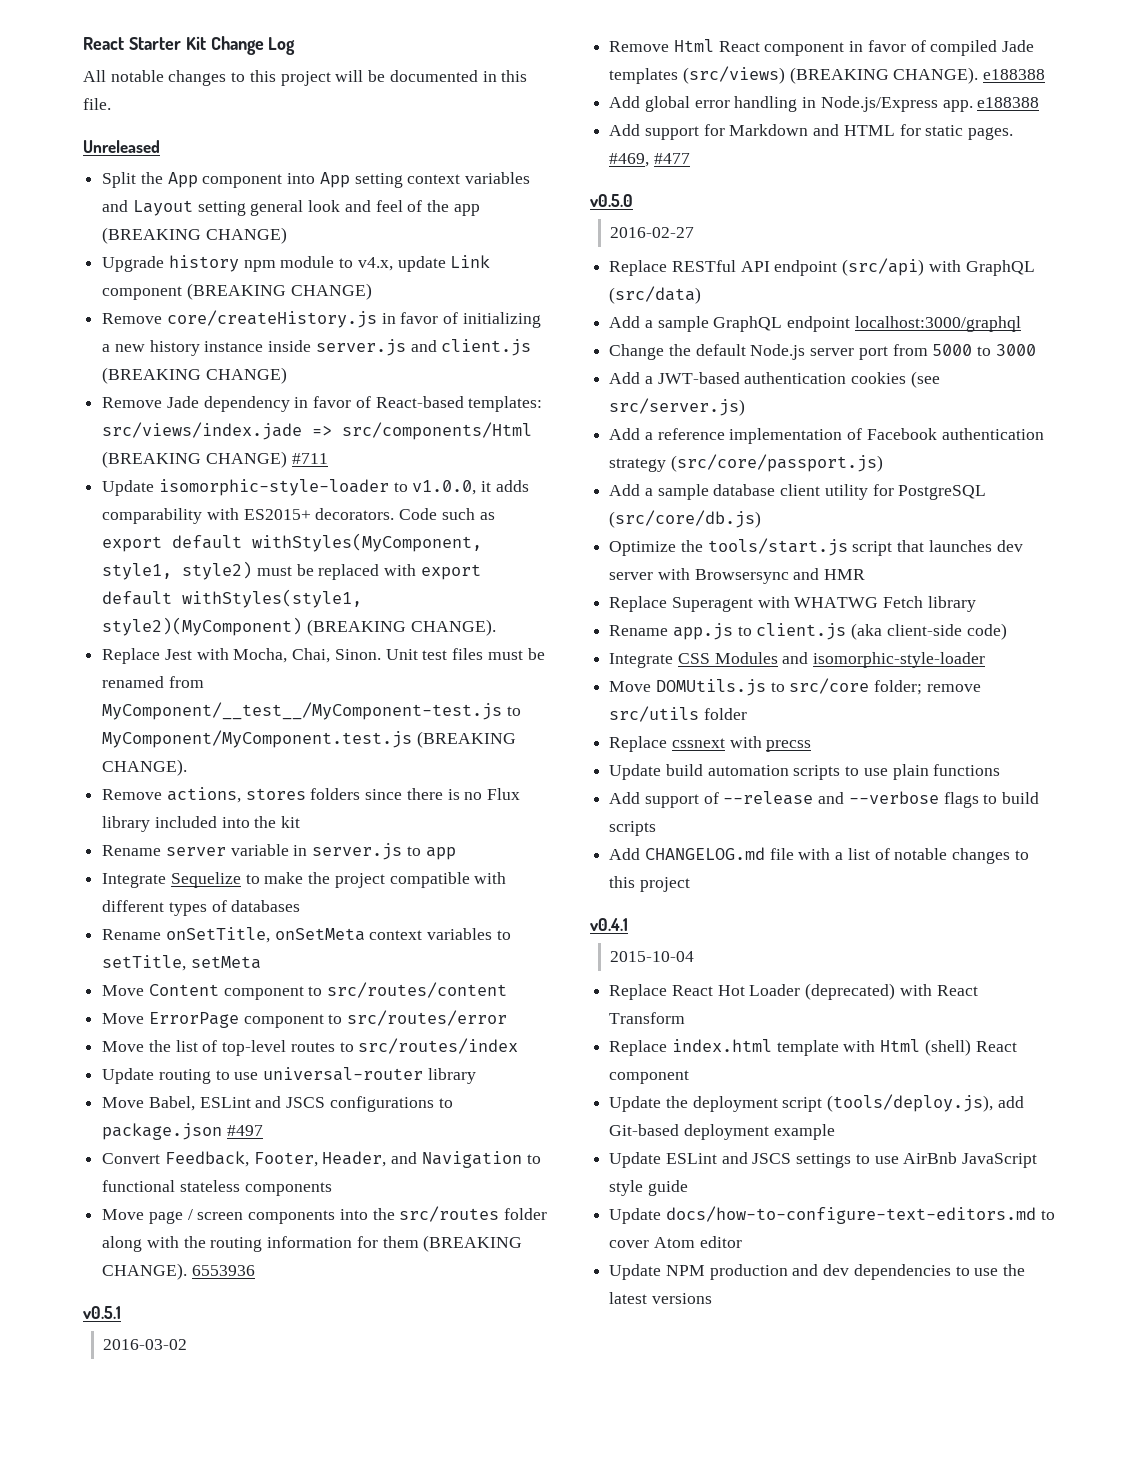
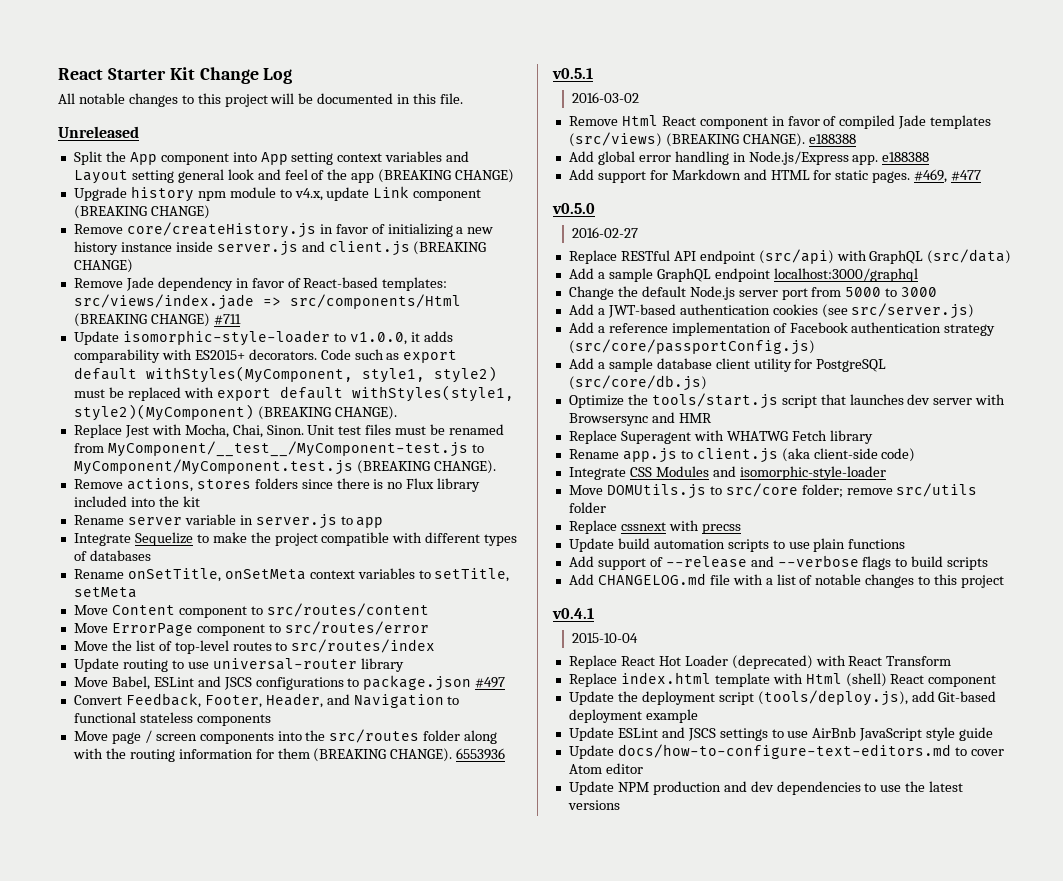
[670,454,883,472] (src/core/passport.js) -> [568,339,815,355] (src/core/passportConfig.js)

